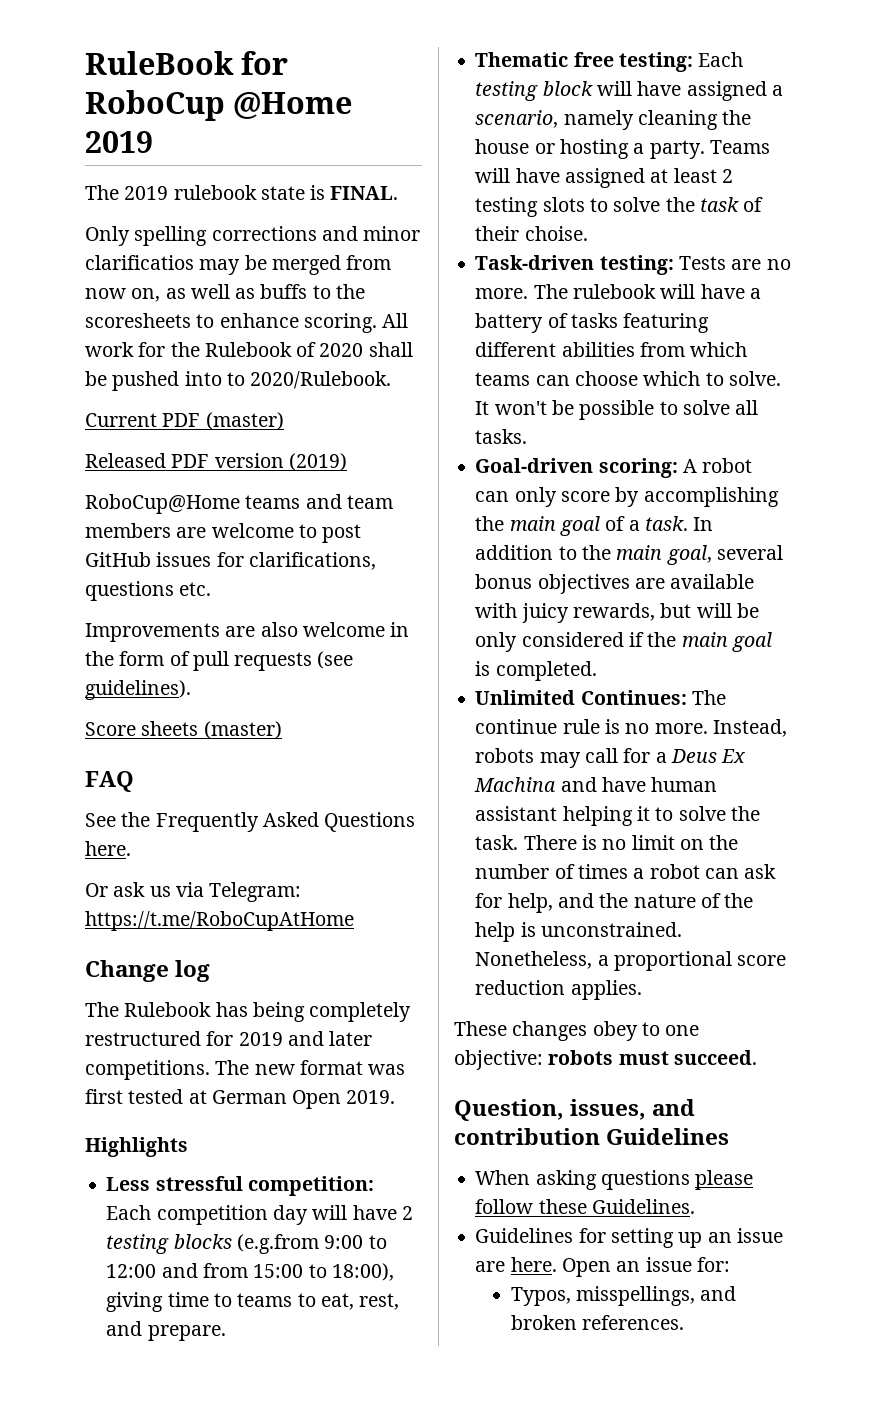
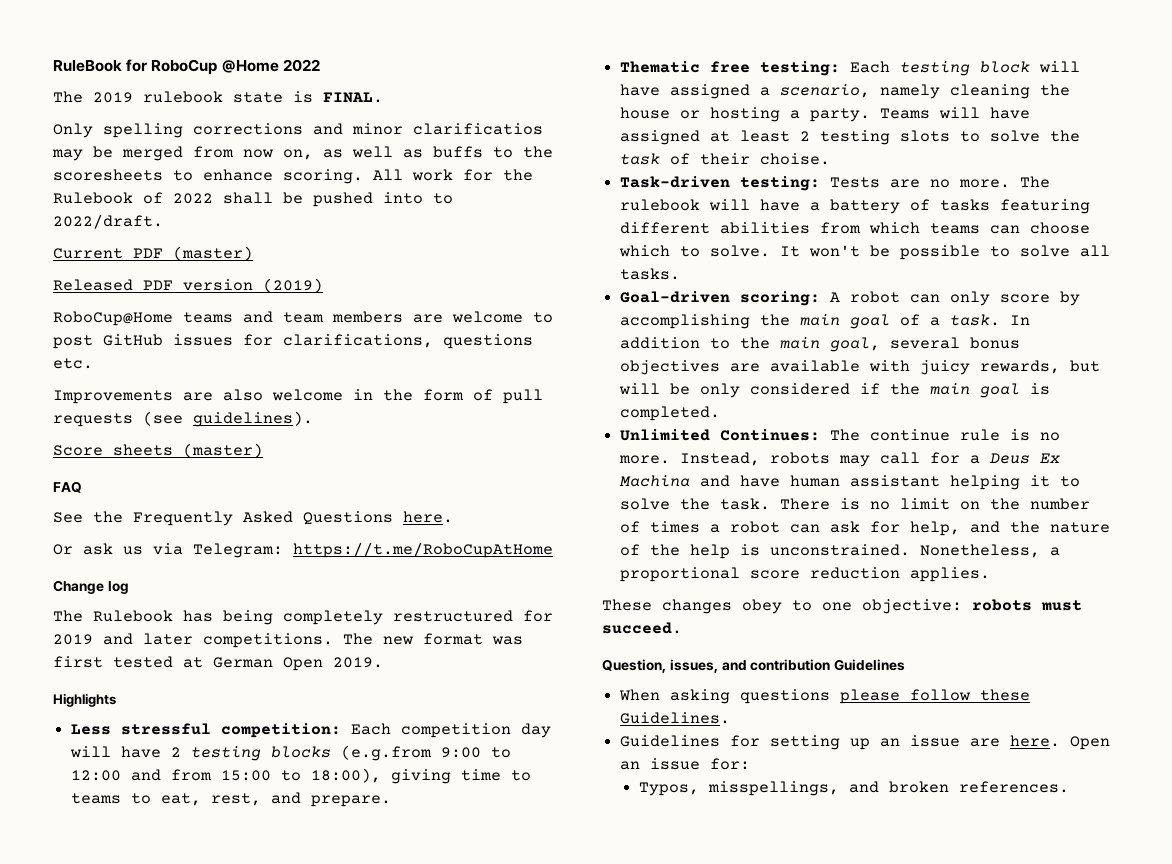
[85,131,153,153] 2019 -> [282,59,320,72] 2022
[319,343,364,357] 2020 -> [173,193,213,204] 2022
[250,371,392,389] 2020/Rulebook. -> [53,214,163,229] 2022/draft.

